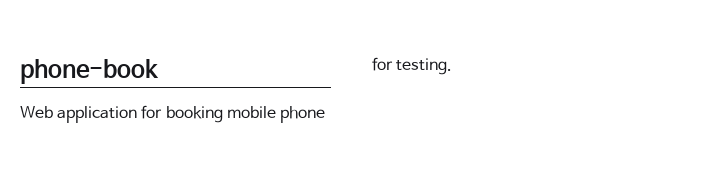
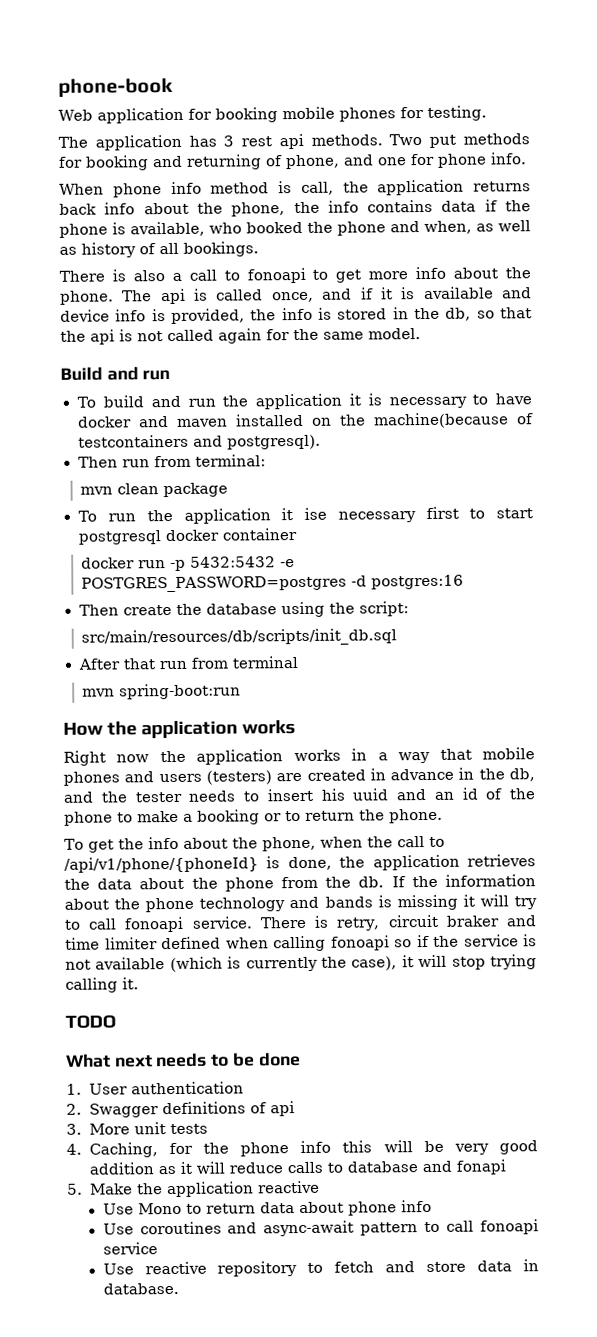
[279,106,325,123] phone -> [338,107,396,122] phones
(453, 66) none -> [58,133,530,151] [58,152,527,171] [59,179,531,198] [59,199,531,217] [59,220,531,238] [59,241,259,258] [59,266,531,284] [60,286,532,305] [60,307,532,324] [60,328,421,345] [60,366,171,381] [76,393,532,410] [77,412,534,429] [77,434,321,450] [77,454,266,468] [80,482,229,498] [77,506,533,524] [77,528,297,545] [81,556,296,572] [81,574,465,593] [78,601,409,618] [81,628,398,647] [77,656,298,670] [82,683,242,700] [63,720,296,739] [63,747,536,766] [63,767,535,786] [63,787,536,803] [64,808,443,826] [64,836,445,853] [64,854,536,873] [64,874,536,892] [64,894,538,913] [64,914,537,933] [65,934,537,952] [65,954,537,973] [65,977,139,993] [65,1014,116,1029] [66,1051,301,1068] [66,1081,244,1095] [66,1101,295,1118] [66,1122,208,1135] [66,1140,538,1158] [88,1159,506,1175] [67,1180,320,1198] [102,1199,432,1216] [102,1219,539,1237] [102,1242,158,1255] [102,1259,540,1277] [102,1282,179,1295] // The application has 3 rest api methods. Two put methods for booking and returning of phone, and one for phone info. // When phone info method is call, the application returns back info about the phone, the info contains data if the phone is available, who booked the phone and when, as well as history of all bookings. // There is also a call to fonoapi to get more info about the phone. The api is called once, and if it is available and device info is provided, the info is stored in the db, so that the api is not called again for the same model. // Build and run // To build and run the application it is necessary to have docker and maven installed on the machine(because of testcontainers and postgresql). // Then run from terminal: // mvn clean package // To run the application it ise necessary first to start postgresql docker container // docker run -p 5432:5432 -e POSTGRES_PASSWORD=postgres -d postgres:16 // Then create the database using the script: // src/main/resources/db/scripts/init_db.sql // After that run from terminal // mvn spring-boot:run // How the application works // Right now the application works in a way that mobile phones and users (testers) are created in advance in the db, and the tester needs to insert his uuid and an id of the phone to make a booking or to return the phone. // To get the info about the phone, when the call to /api/v1/phone/{phoneId} is done, the application retrieves the data about the phone from the db. If the information about the phone technology and bands is missing it will try to call fonoapi service. There is retry, circuit braker and time limiter defined when calling fonoapi so if the service is not available (which is currently the case), it will stop trying calling it. // TODO // What next needs to be done // 1. User authentication // 2. Swagger definitions of api // 3. More unit tests // 4. Caching, for the phone info this will be very good addition as it will reduce calls to database and fonapi // 5. Make the application reactive // Use Mono to return data about phone info // Use coroutines and async-await pattern to call fonoapi service // Use reactive repository to fetch and store data in database.

